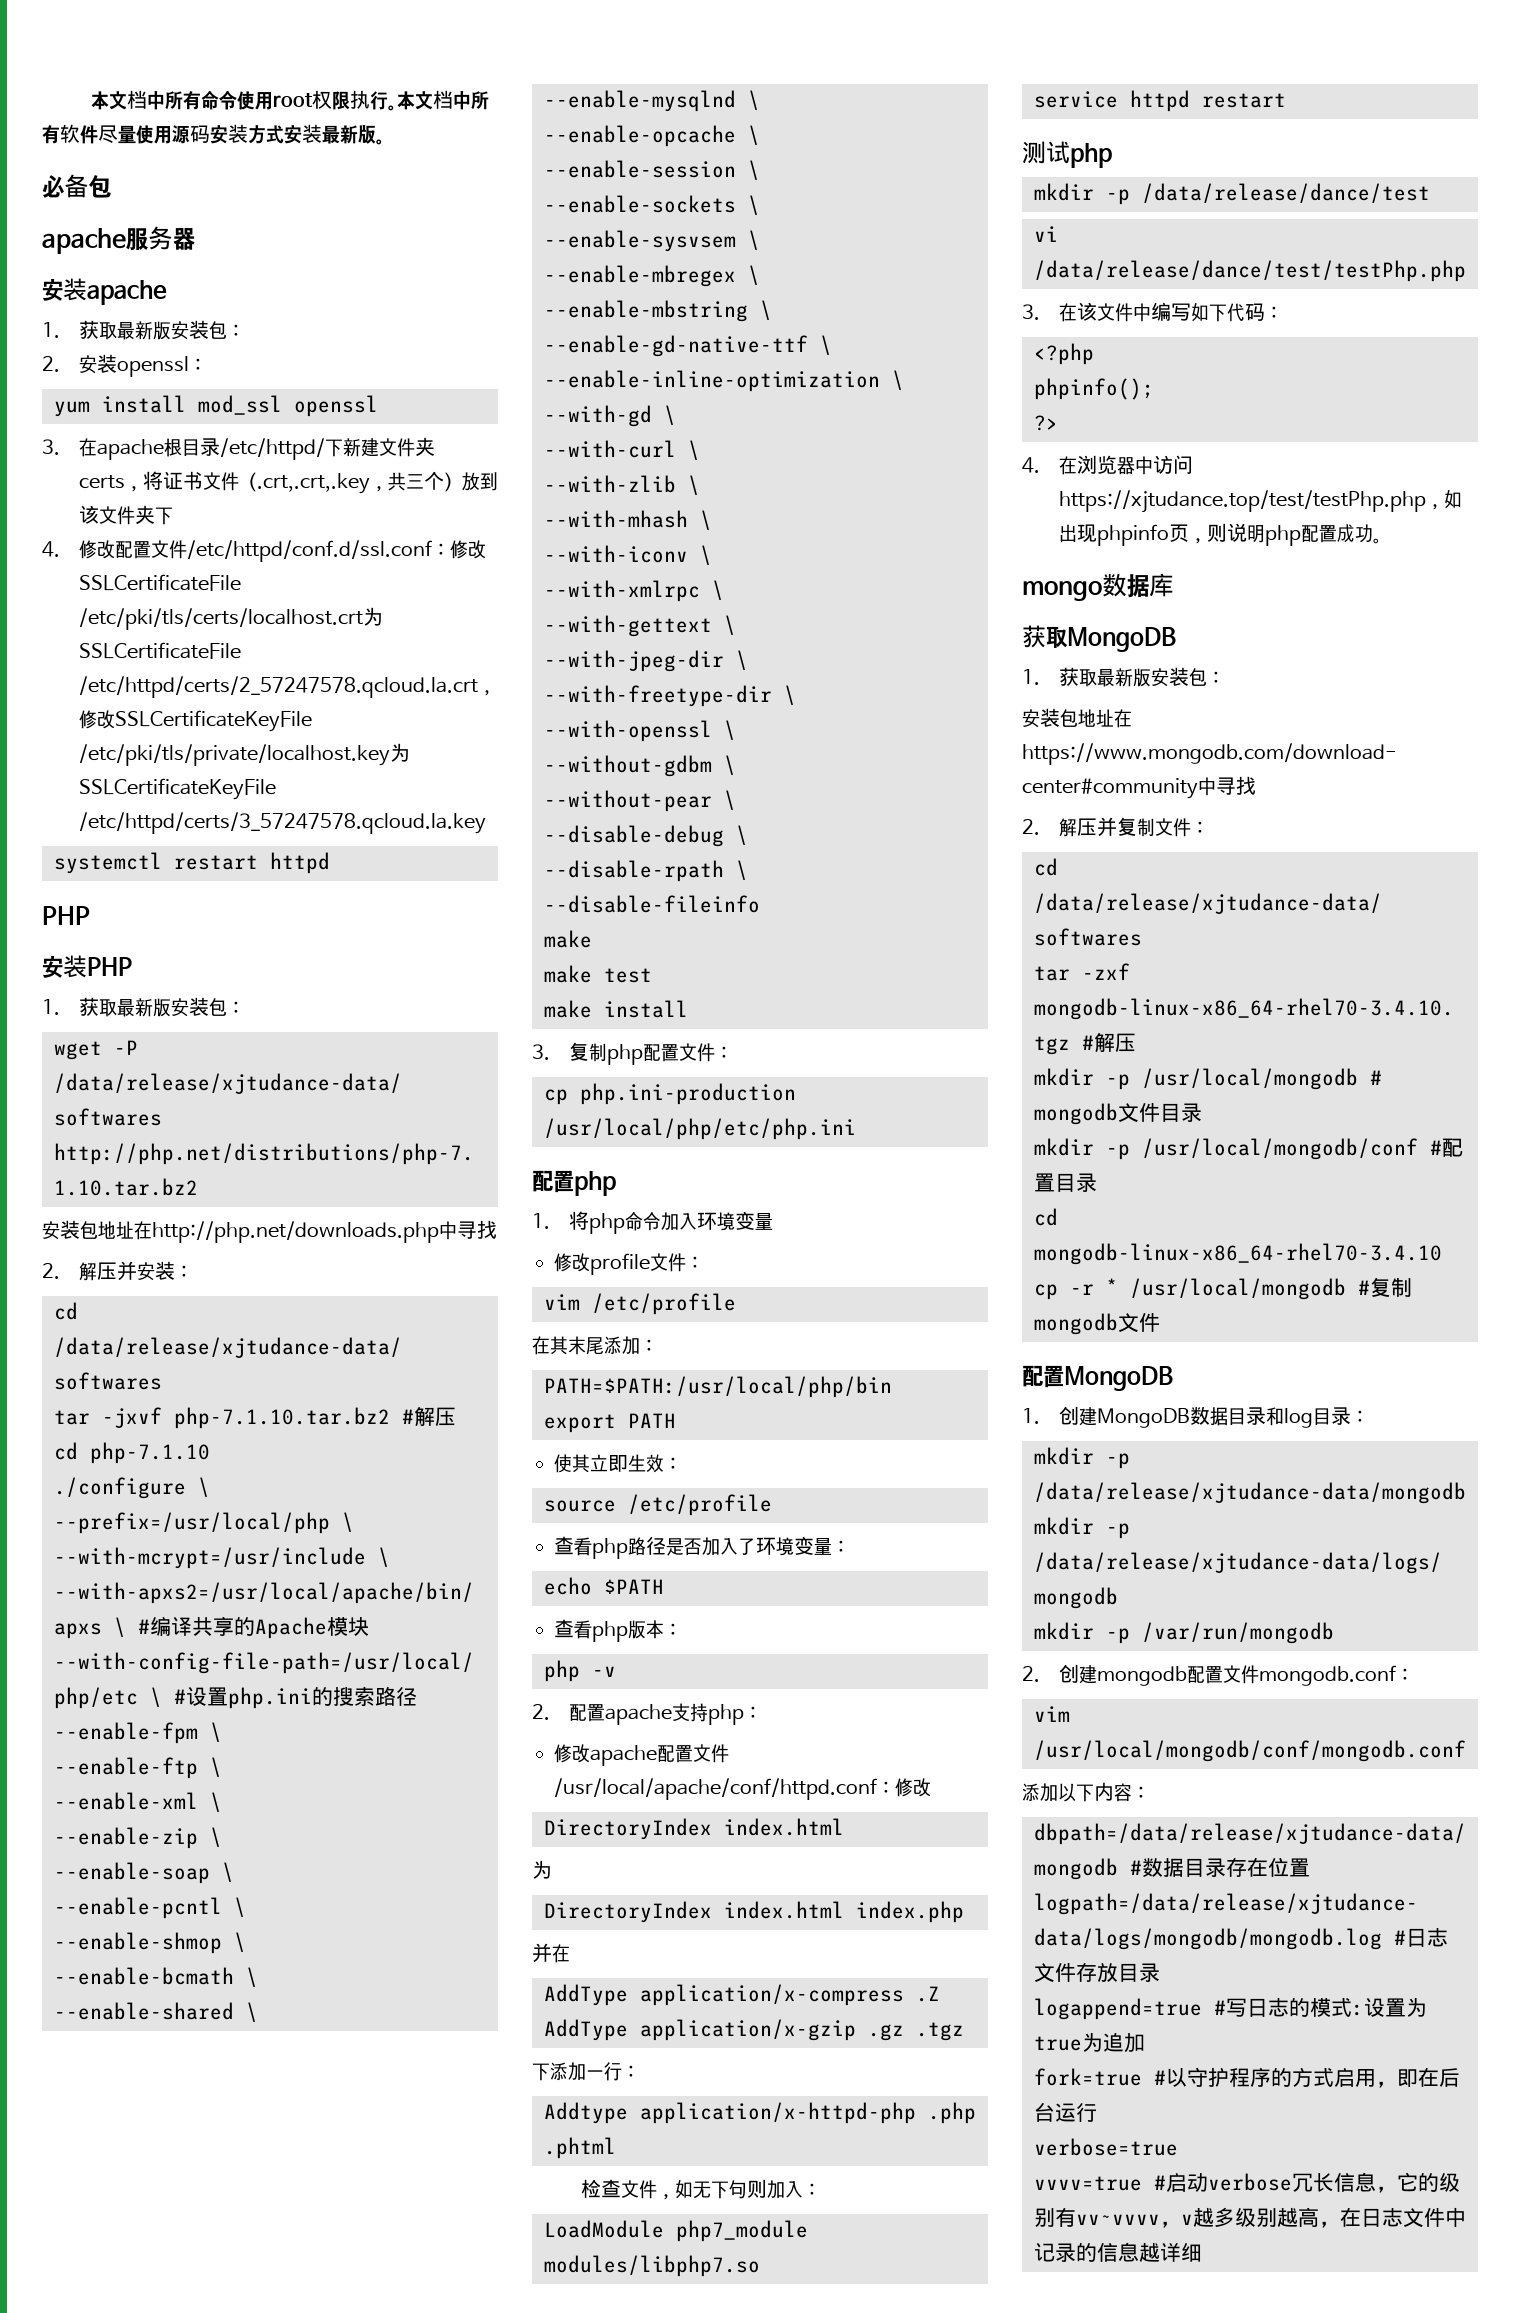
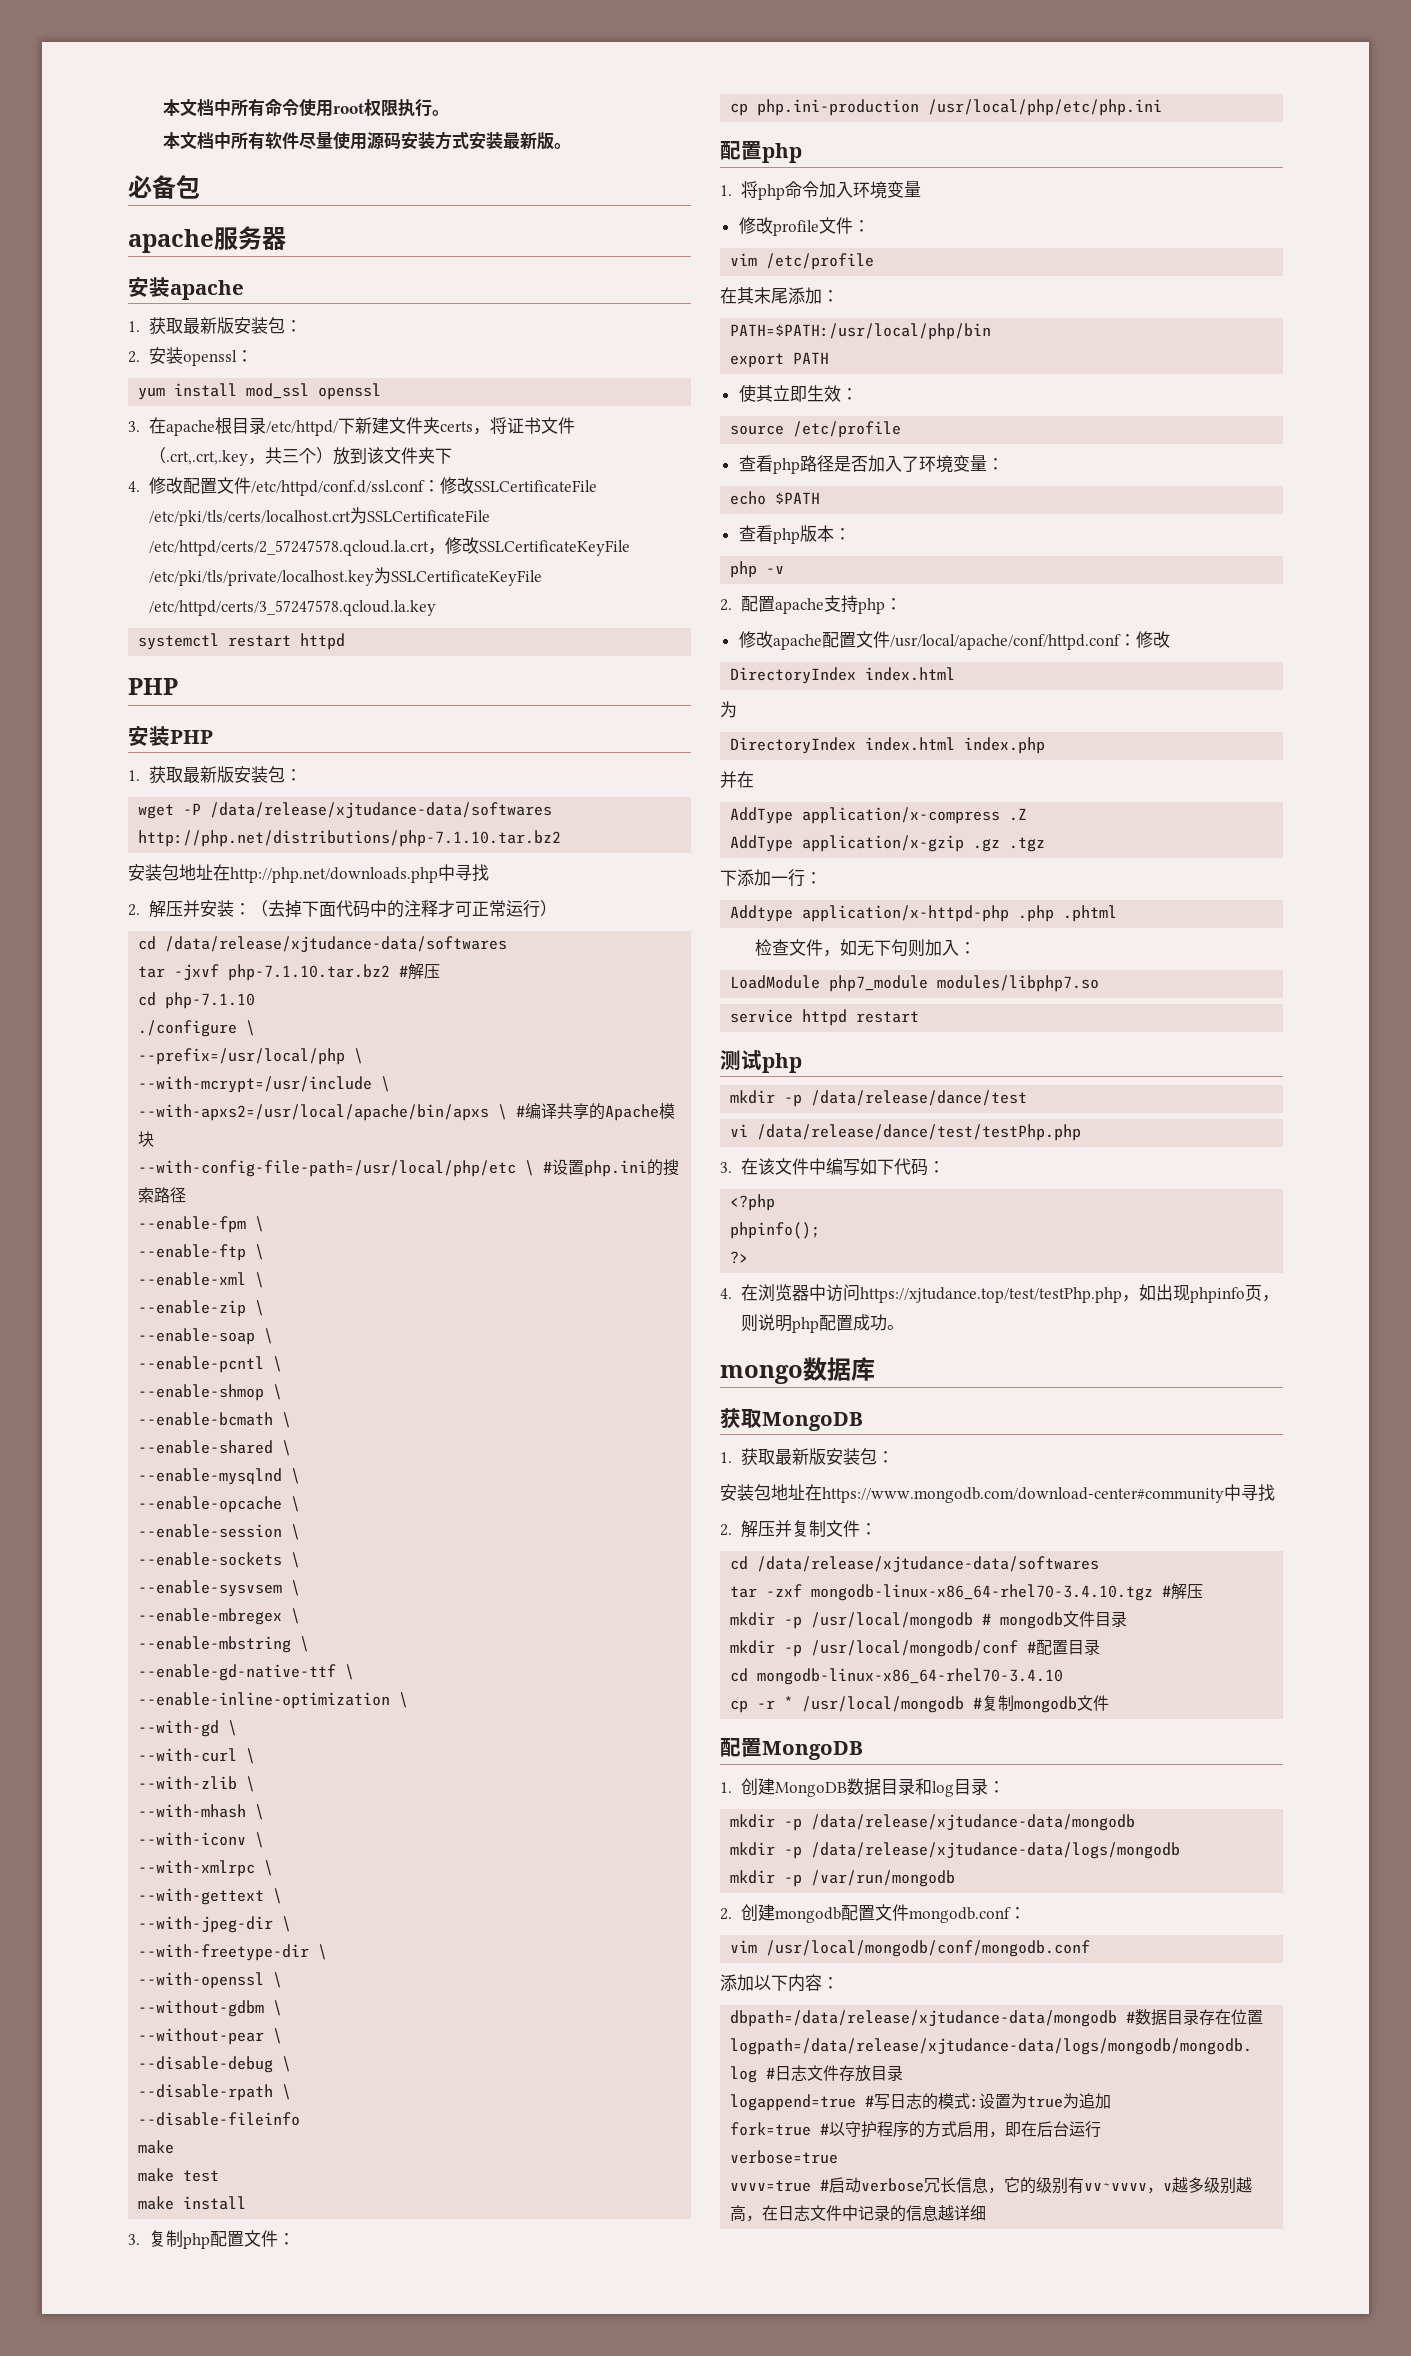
(397, 108) none -> (449, 113) //
(193, 1271) none -> [251,900,558,918] （去掉下面代码中的注释才可正常运行）

